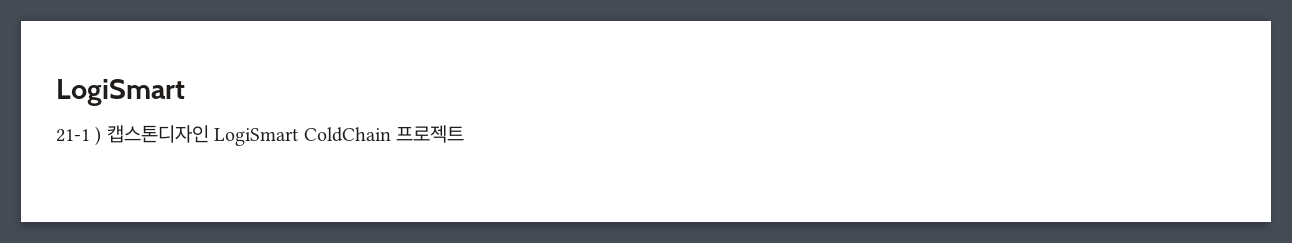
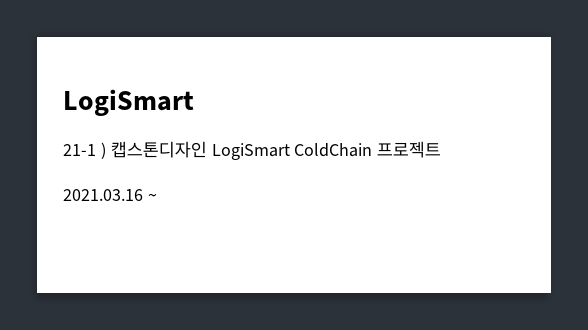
(464, 134) none -> [63,189,157,201] // 2021.03.16 ~

